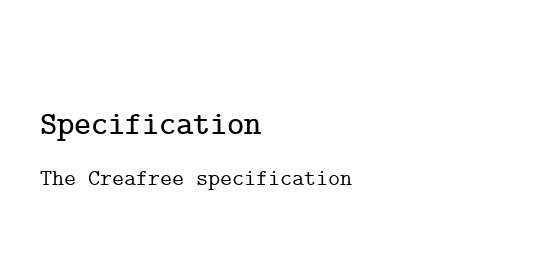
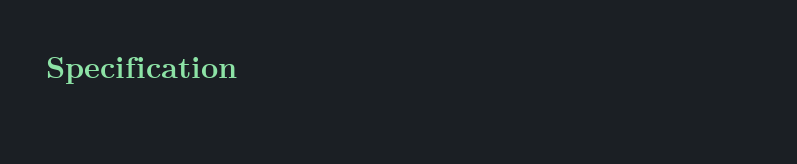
[40,171,352,190] // The Creafree specification -> (237, 70) none

